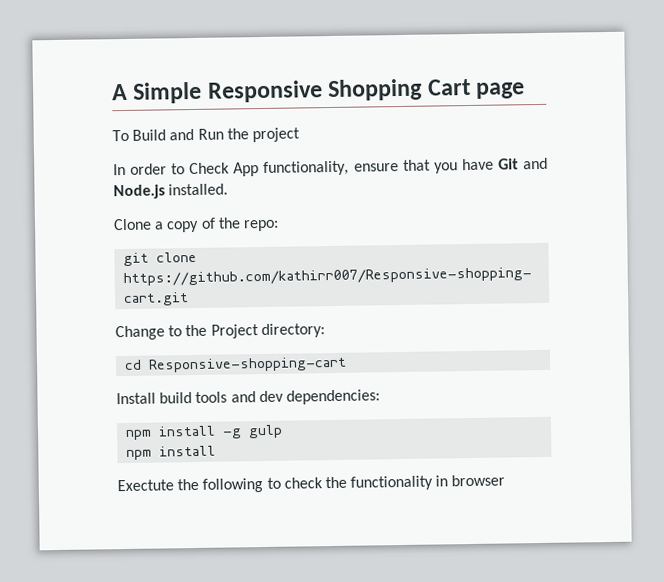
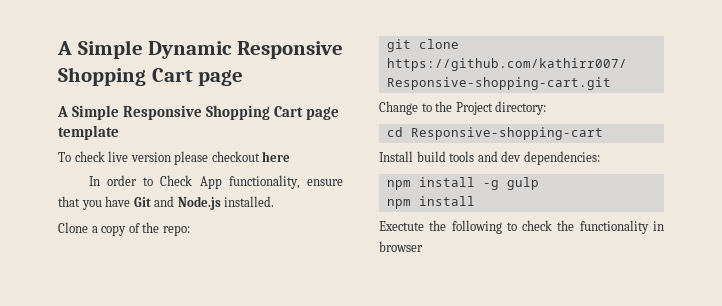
[111,78,526,104] A Simple Responsive Shopping Cart page -> [57,40,343,59] [58,67,244,86] [57,105,340,120] [58,125,119,140] A Simple Dynamic Responsive Shopping Cart page // A Simple Responsive Shopping Cart page template
[132,127,300,143] Build and Run the project -> [74,151,291,165] check live version please checkout here

